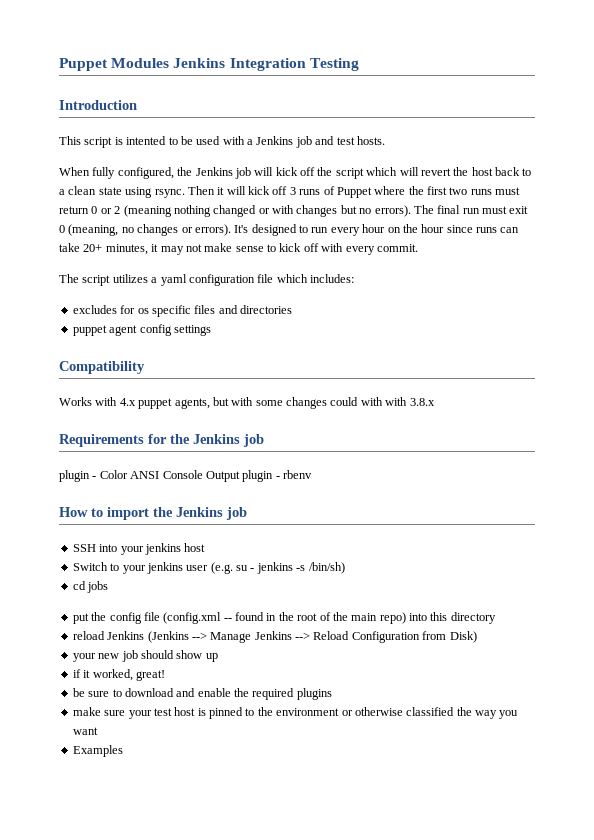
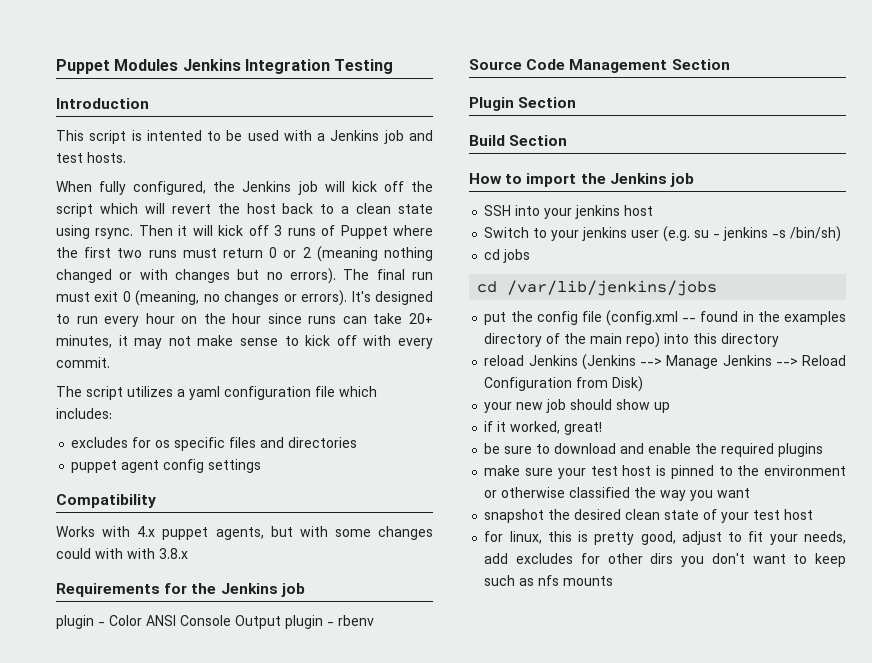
(312, 474) none -> [469,59,730,73] [469,97,577,111] [469,135,568,146] // Source Code Management Section // Plugin Section // Build Section
(109, 587) none -> [477,280,718,296] // cd /var/lib/jenkins/jobs
[297,613,318,621] root -> [784,311,847,325] [484,333,543,347] examples directory
[72,745,123,757] Examples -> [484,509,814,523] [484,531,846,545] [484,553,847,567] [484,575,614,586] snapshot the desired clean state of your test host // for linux, this is pretty good, adjust to fit your needs, add excludes for other dirs you don't want to keep such as nfs mounts

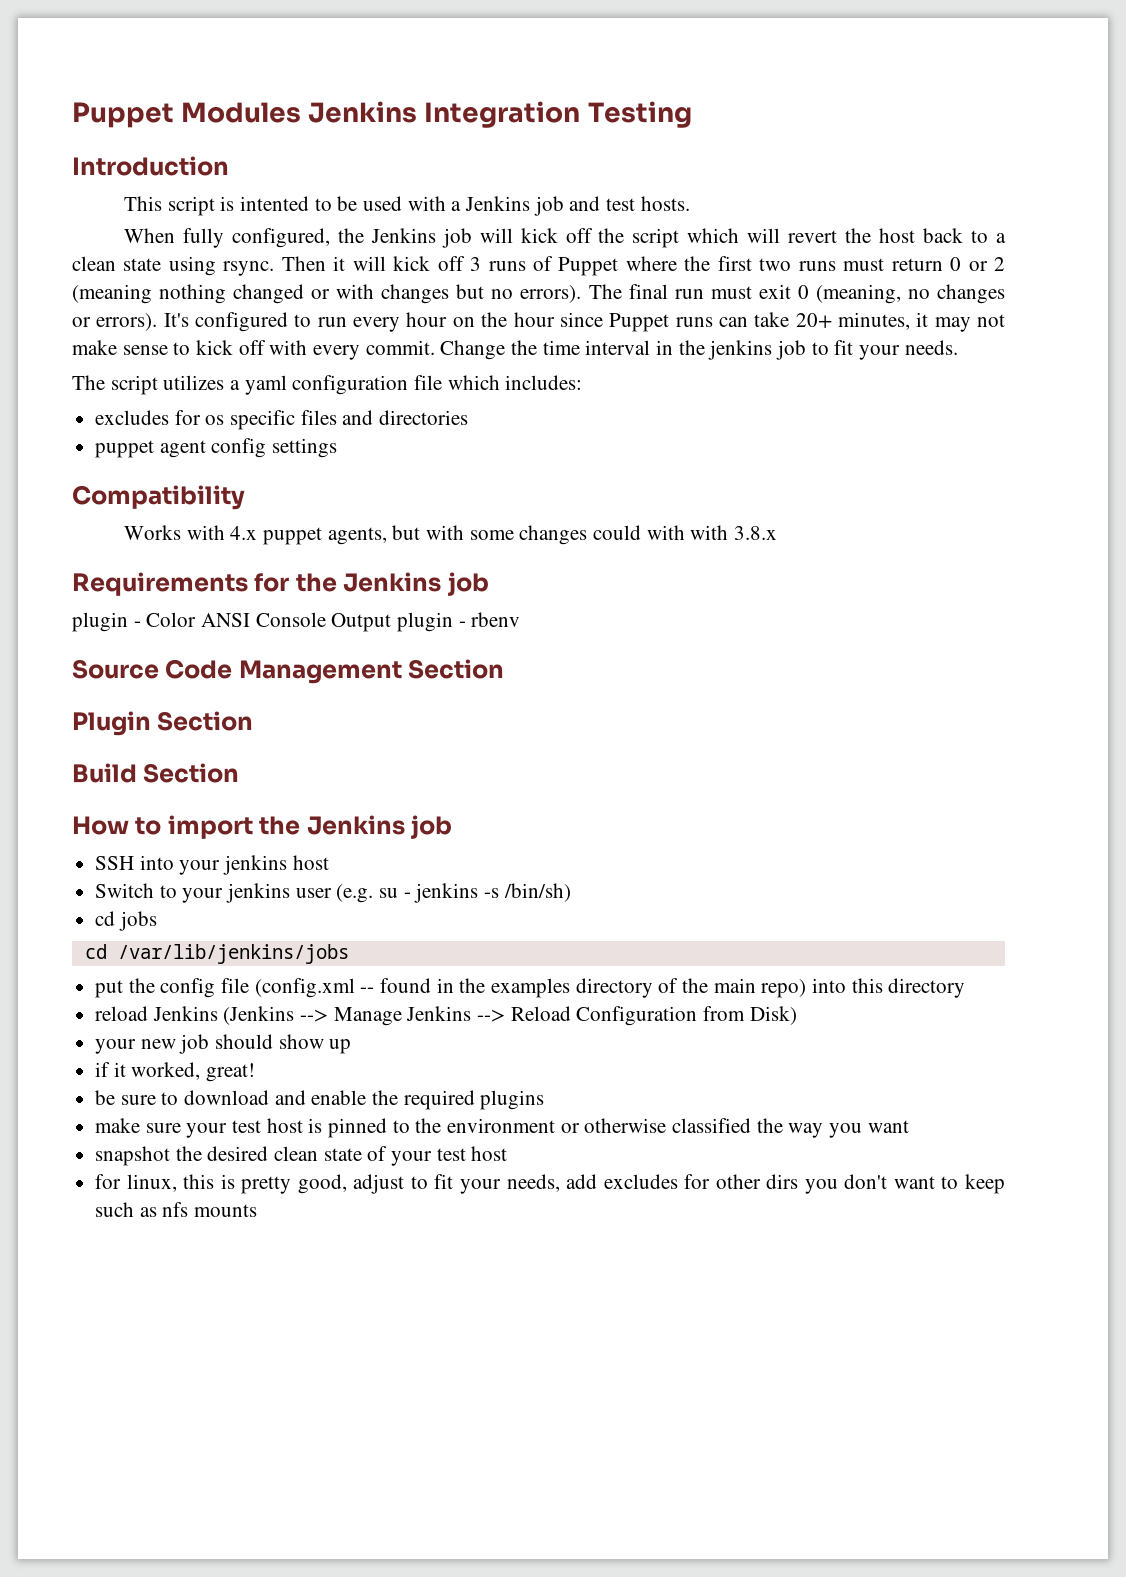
[375,291,434,305] designed -> [195,312,289,332] configured
(302, 318) none -> [609,313,670,332] Puppet
(110, 362) none -> [440,340,958,360] Change the time interval in the jenkins job to fit your needs.

